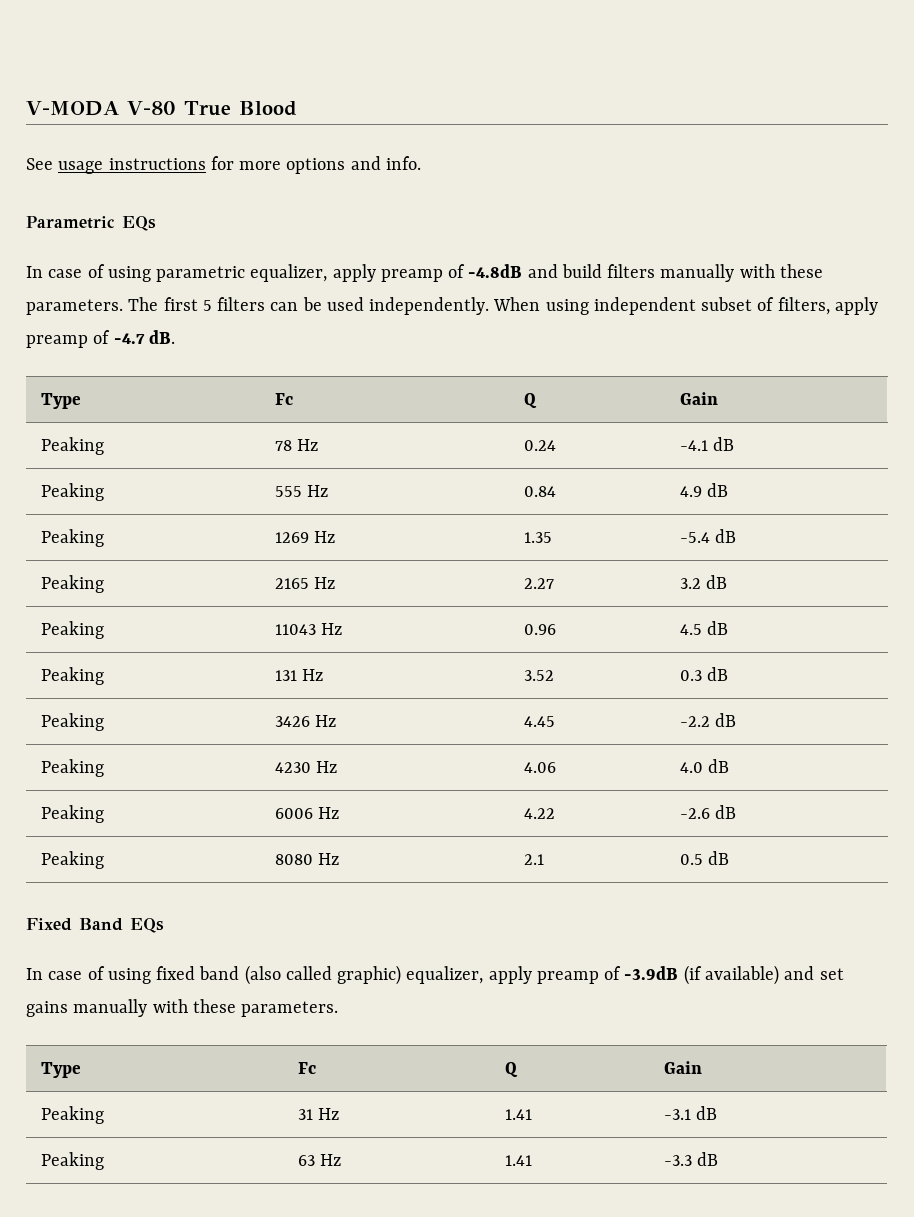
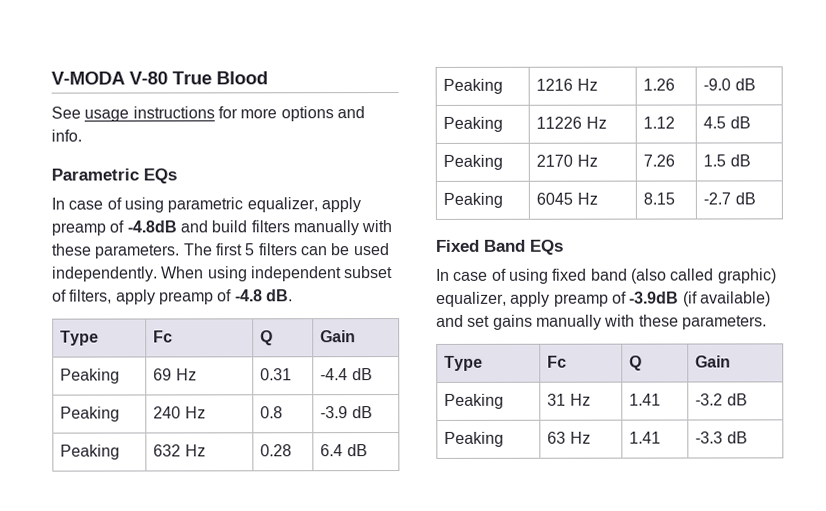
[113,333,145,344] -4.7 -> [234,289,263,302] -4.8
[274,439,319,451] [523,440,556,451] [679,437,735,451] [40,483,104,501] [274,485,329,497] [523,486,556,497] [679,483,729,497] [40,529,104,547] [274,531,336,543] [523,532,552,543] [679,529,737,543] [40,575,104,593] [274,577,336,589] [523,578,554,589] [679,575,728,589] [40,621,104,639] [274,623,343,635] [523,624,556,635] 78 Hz | 0.24 | -4.1 dB // Peaking | 555 Hz | 0.84 | 4.9 dB // Peaking | 1269 Hz | 1.35 | -5.4 dB // Peaking | 2165 Hz | 2.27 | 3.2 dB // Peaking | 11043 Hz | 0.96 -> [153,368,197,381] [260,368,293,381] [320,368,373,381] [60,406,121,422] [153,406,206,419] [260,406,284,419] [320,406,373,419] [60,444,121,460] [153,444,206,457] [260,444,293,457] [320,444,368,457] [443,78,504,94] [536,78,598,91] [643,78,676,91] [703,78,756,91] [443,116,504,132] [536,116,607,129] [643,116,676,129] 69 Hz | 0.31 | -4.4 dB // Peaking | 240 Hz | 0.8 | -3.9 dB // Peaking | 632 Hz | 0.28 | 6.4 dB // Peaking | 1216 Hz | 1.26 | -9.0 dB // Peaking | 11226 Hz | 1.12
[274,669,324,681] [523,670,554,681] [679,667,729,681] [40,713,104,731] [274,715,337,727] [523,716,555,727] [679,713,737,727] [40,759,104,777] [274,761,338,773] [523,762,556,773] [679,759,730,773] [40,805,104,823] [274,807,340,819] [523,808,555,819] [679,805,737,819] [40,851,104,869] [274,853,340,865] [523,854,544,865] [679,854,703,865] 131 Hz | 3.52 | 0.3 dB // Peaking | 3426 Hz | 4.45 | -2.2 dB // Peaking | 4230 Hz | 4.06 | 4.0 dB // Peaking | 6006 Hz | 4.22 | -2.6 dB // Peaking | 8080 Hz | 2.1 | 0.5 -> [536,154,598,167] [643,154,676,167] [703,154,751,167] [443,192,504,208] [536,192,598,205] [643,192,676,205] [703,192,732,205] 2170 Hz | 7.26 | 1.5 dB // Peaking | 6045 Hz | 8.15 | -2.7
[663,1109,691,1120] -3.1 -> [695,393,724,406] -3.2

